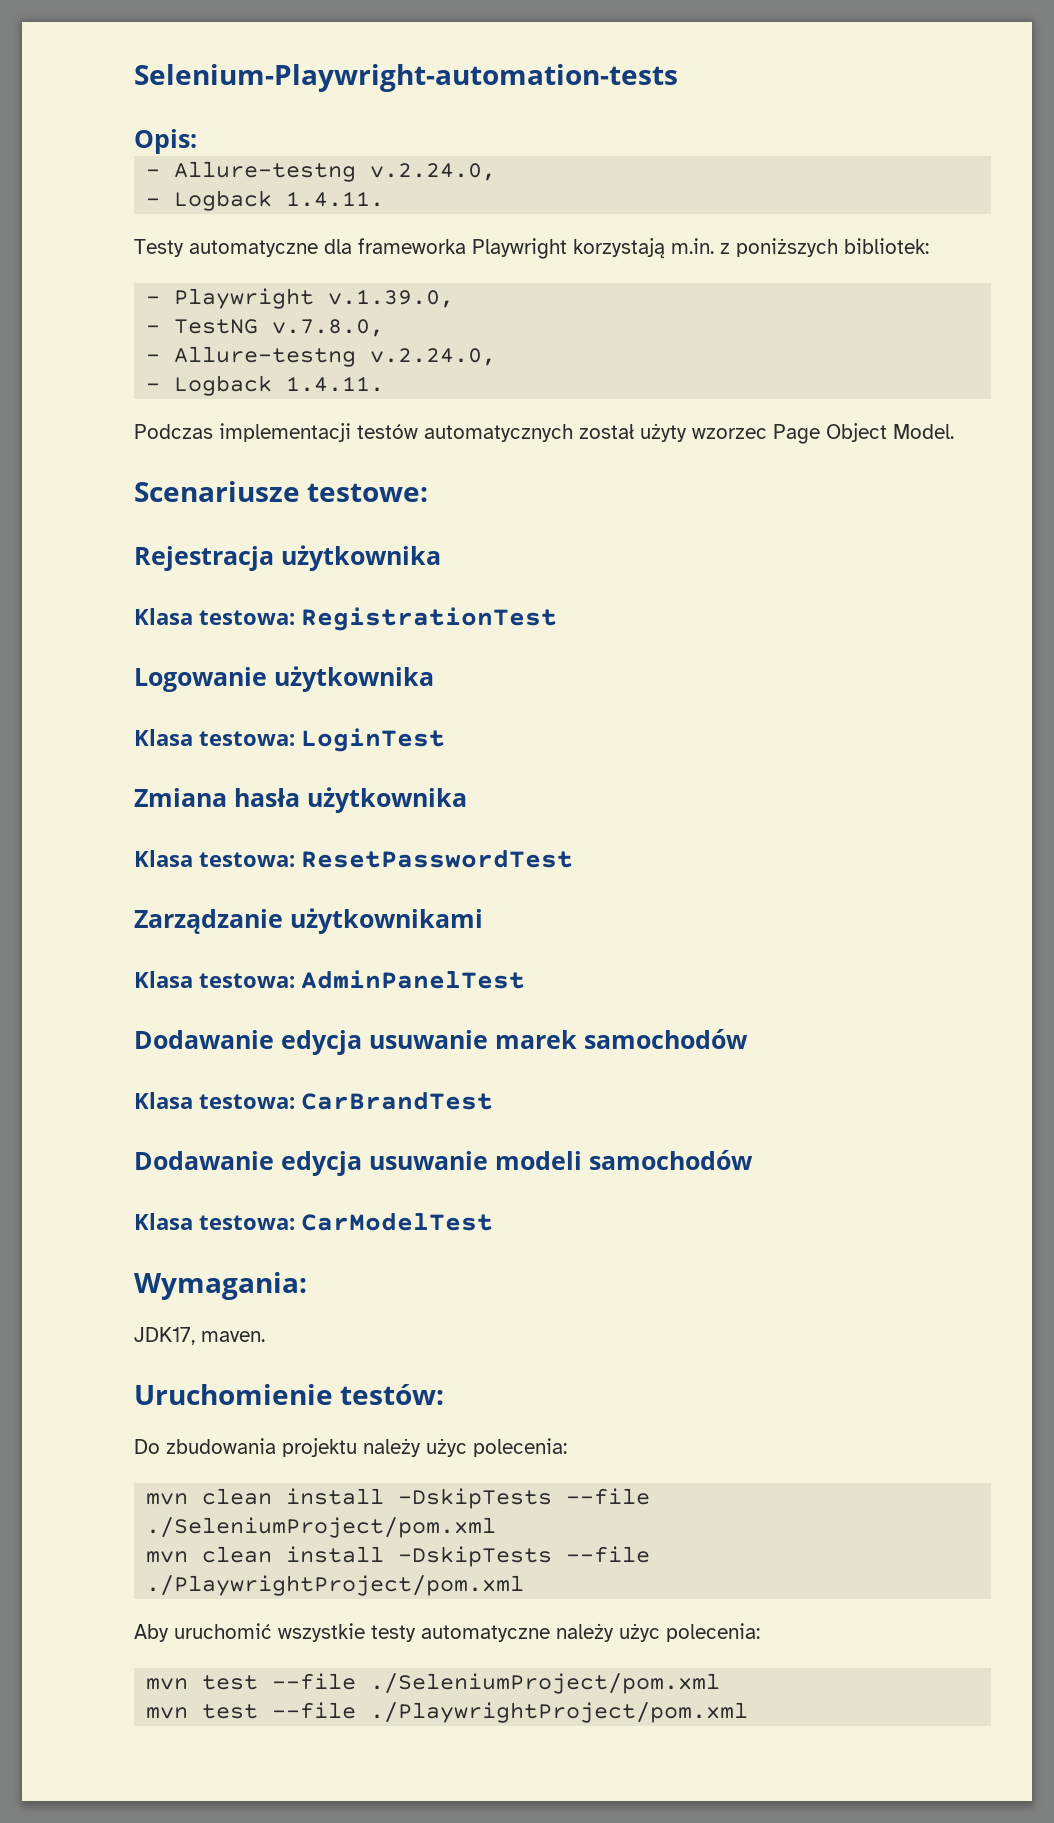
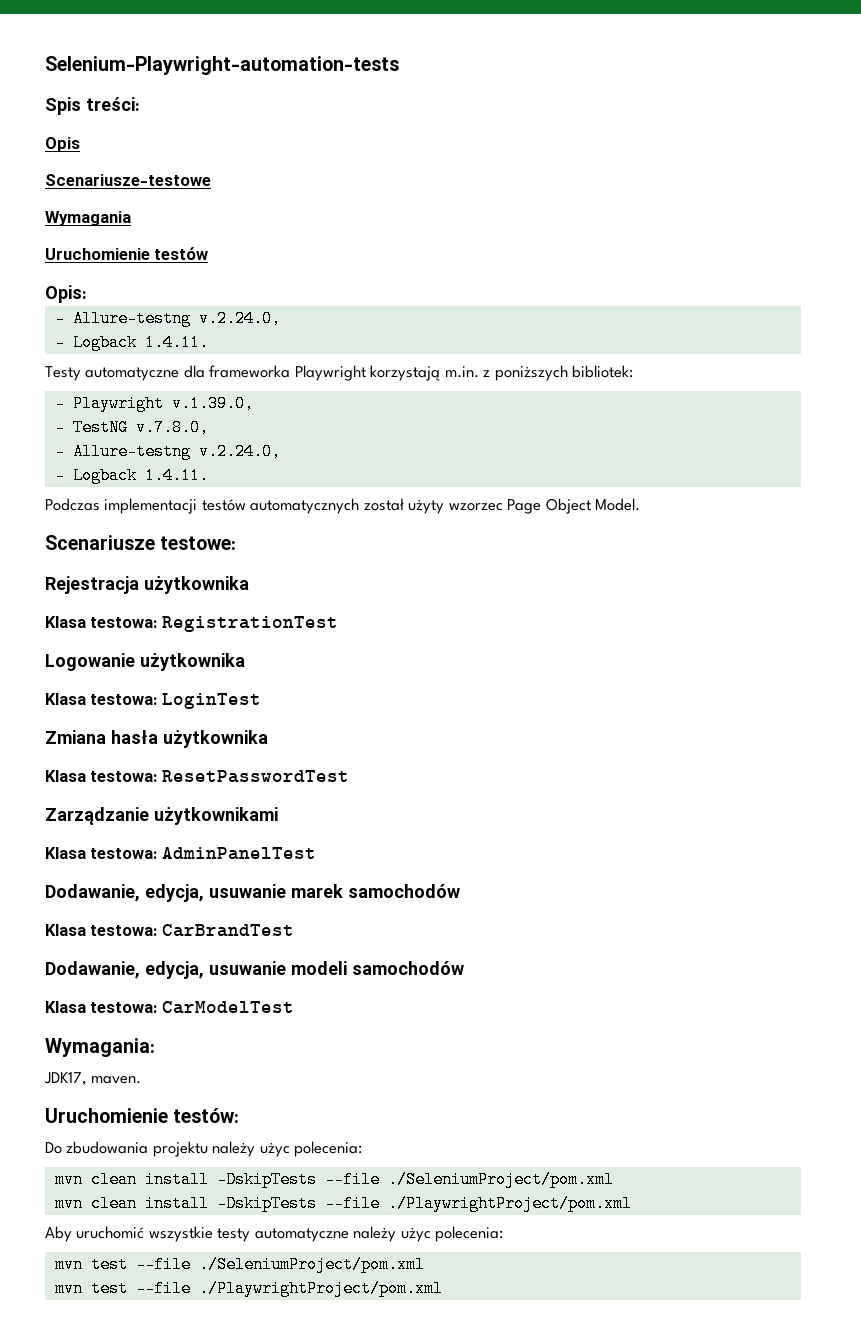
(678, 78) none -> [45,97,140,115] [45,137,80,152] [45,174,211,186] [45,211,131,226] [45,247,209,260] // Spis treści: // Opis // Scenariusze-testowe // Wymagania // Uruchomienie testów
[134,1030,362,1055] Dodawanie edycja -> [45,884,204,902] Dodawanie, edycja,
[134,1151,362,1176] Dodawanie edycja -> [45,961,204,979] Dodawanie, edycja,

